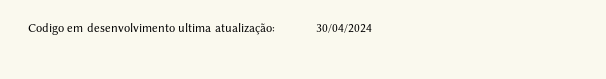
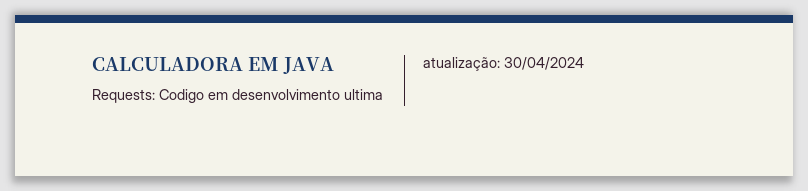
(28, 29) none -> [92,57,334,74] [92,89,155,103] CALCULADORA EM JAVA // Requests:

